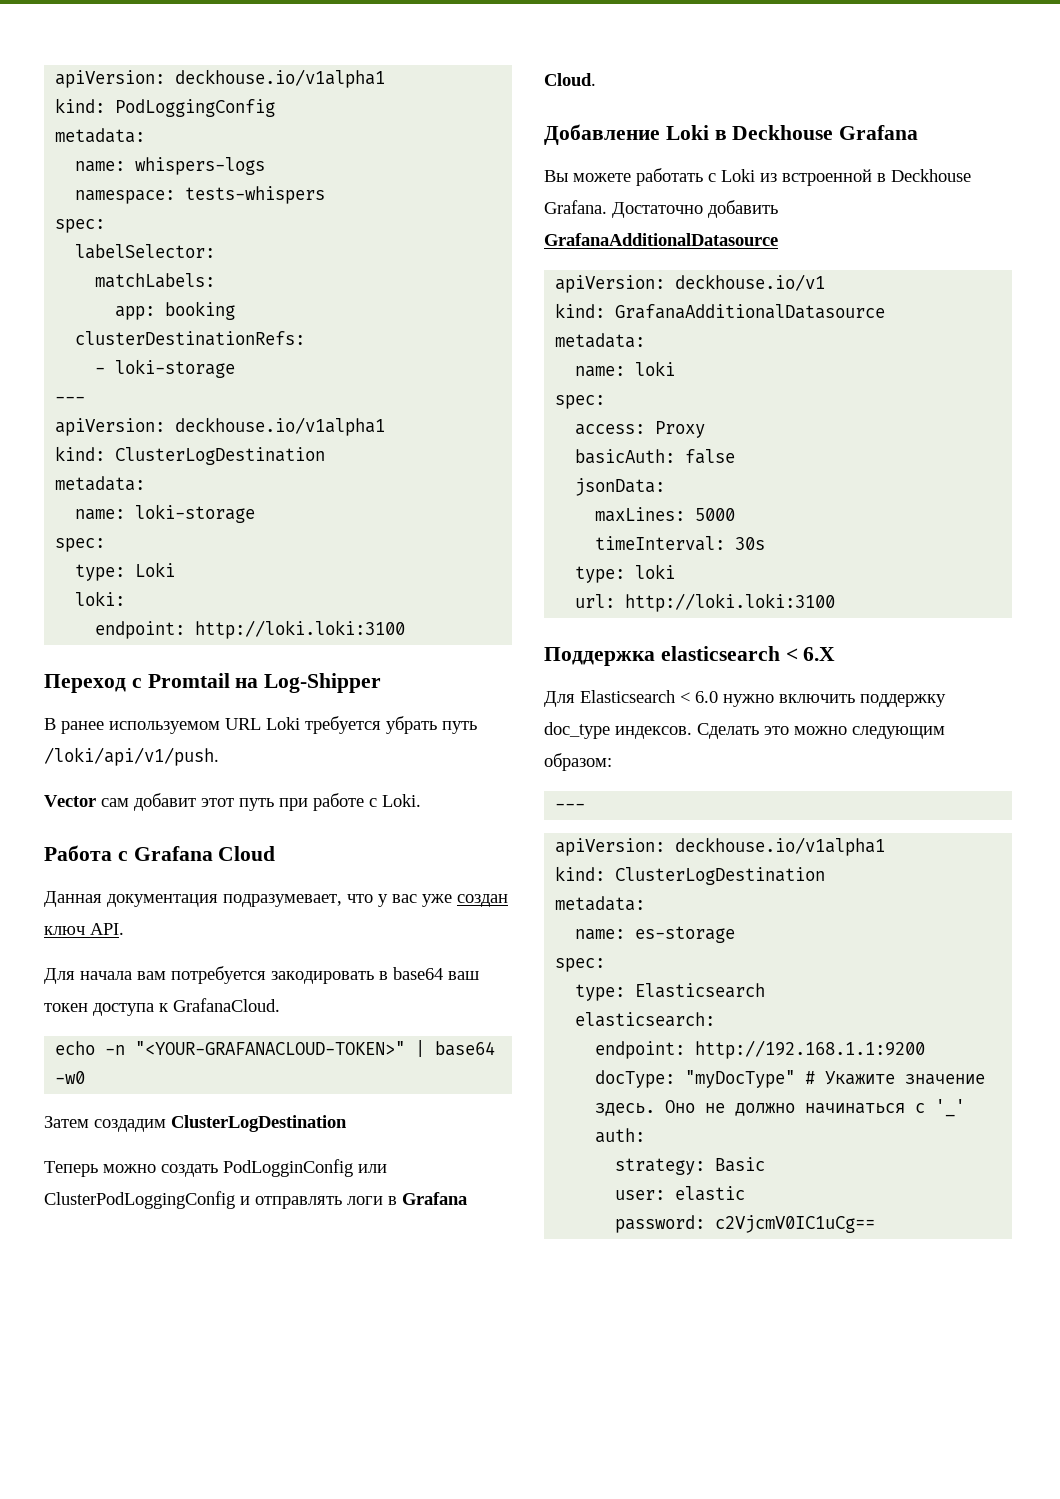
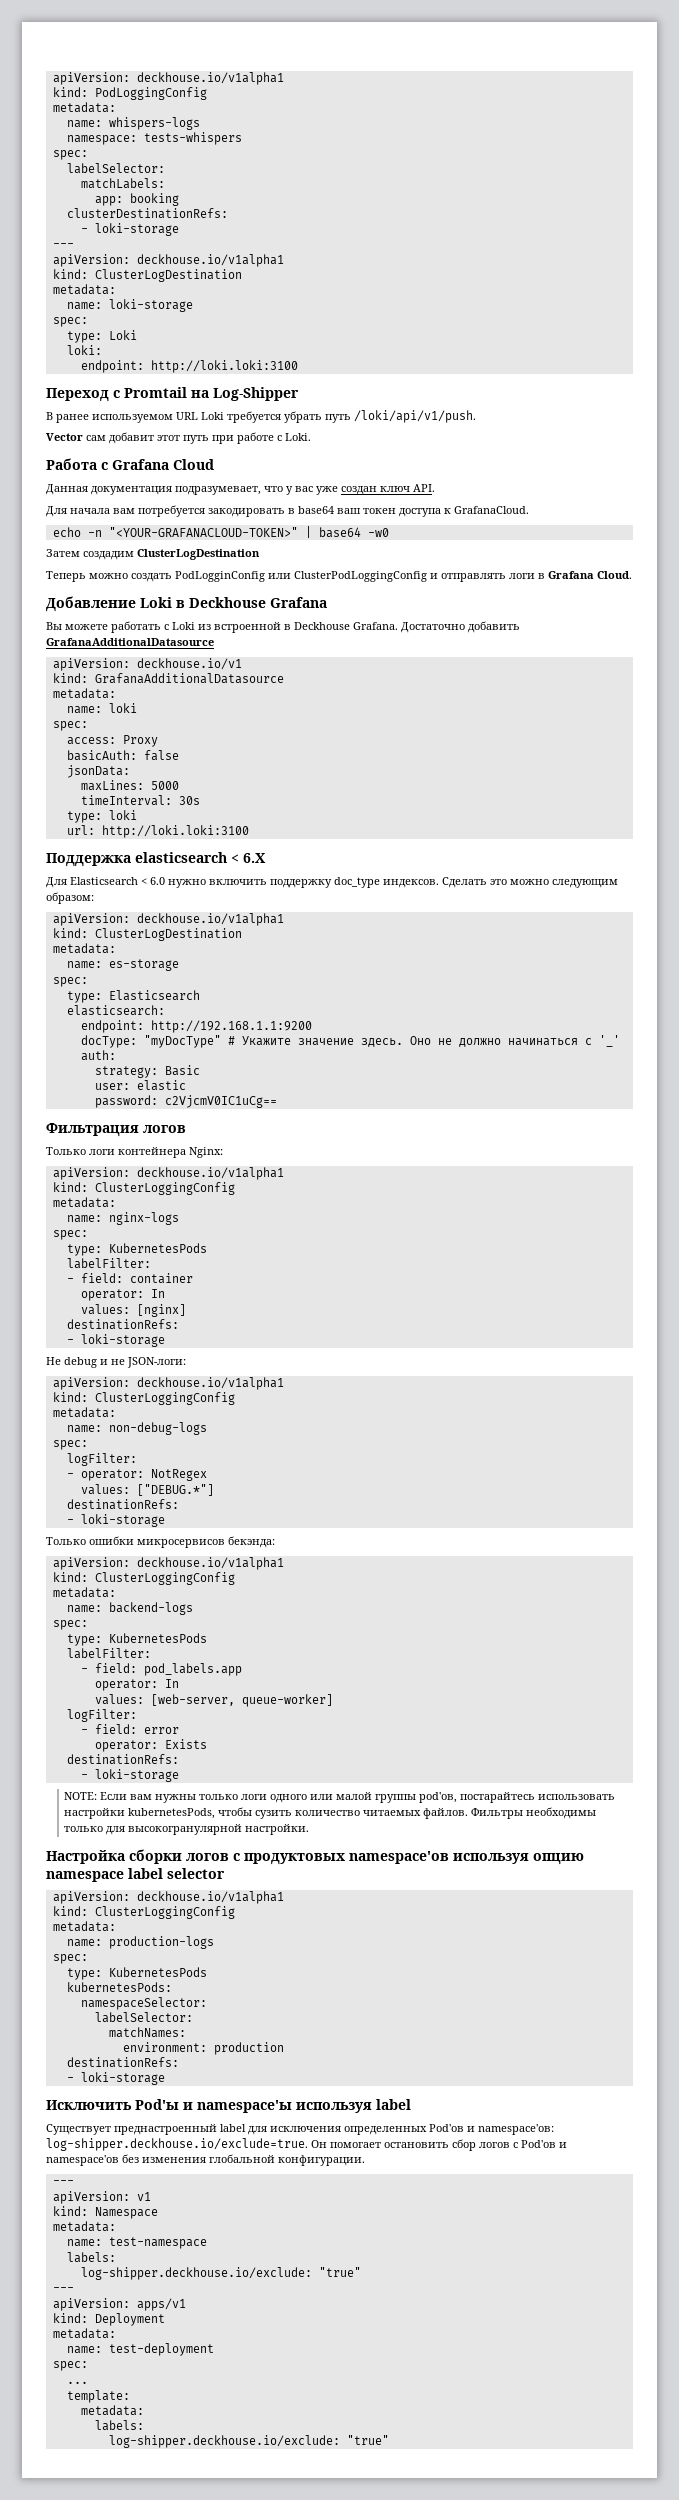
[555,803,586,810] // --- -> (94, 898) none
(876, 1224) none -> [46,1123,186,1137] [46,1147,223,1158] [52,1167,284,1180] [52,1182,235,1195] [52,1197,116,1208] [66,1212,179,1225] [52,1230,88,1240] [66,1243,207,1256] [66,1258,151,1269] [66,1273,193,1284] [80,1289,165,1301] [80,1304,186,1317] [66,1319,179,1330] [66,1334,165,1347] [46,1357,186,1368] [52,1377,284,1390] [52,1392,235,1405] [52,1407,116,1418] [66,1422,207,1435] [52,1440,88,1450] [66,1453,137,1466] [66,1469,207,1481] [80,1484,214,1496] [66,1499,179,1510] [66,1514,165,1527] [46,1536,275,1548] [52,1557,284,1570] [52,1572,235,1585] [52,1587,116,1598] [66,1602,193,1615] [52,1620,88,1630] [66,1633,207,1646] [66,1648,151,1659] [80,1663,242,1676] [94,1679,179,1691] [94,1694,333,1707] [66,1709,137,1722] [80,1724,179,1734] [94,1739,207,1752] [66,1754,179,1765] [80,1769,179,1782] [64,1792,616,1803] [64,1807,597,1819] [64,1824,310,1835] [46,1849,584,1865] [46,1868,225,1882] [52,1891,284,1904] [52,1906,235,1919] [52,1921,116,1932] [66,1936,214,1949] [52,1954,88,1964] [66,1967,207,1980] [66,1982,172,1992] [80,1997,207,2010] [94,2012,193,2023] [108,2027,186,2038] [122,2042,284,2055] [66,2057,179,2068] [66,2072,165,2085] [46,2099,411,2113] [46,2124,554,2135] [46,2138,567,2151] [46,2154,365,2166] [52,2180,74,2185] [52,2191,151,2204] [52,2206,158,2219] [52,2221,116,2232] [66,2237,207,2249] [66,2252,116,2263] [80,2267,361,2280] [52,2287,74,2292] [52,2298,186,2311] [52,2313,165,2326] [52,2328,116,2339] [66,2343,214,2356] [52,2361,88,2371] [66,2381,88,2384] [66,2390,130,2403] [80,2405,144,2416] [94,2420,144,2431] [108,2435,389,2448] // Фильтрация логов // Только логи контейнера Nginx: // apiVersion: deckhouse.io/v1alpha1 // kind: ClusterLoggingConfig // metadata: // name: nginx-logs // spec: // type: KubernetesPods // labelFilter: // - field: container // operator: In // values: [nginx] // destinationRefs: // - loki-storage // Не debug и не JSON-логи: // apiVersion: deckhouse.io/v1alpha1 // kind: ClusterLoggingConfig // metadata: // name: non-debug-logs // spec: // logFilter: // - operator: NotRegex // values: ["DEBUG.*"] // destinationRefs: // - loki-storage // Только ошибки микросервисов бекэнда: // apiVersion: deckhouse.io/v1alpha1 // kind: ClusterLoggingConfig // metadata: // name: backend-logs // spec: // type: KubernetesPods // labelFilter: // - field: pod_labels.app // operator: In // values: [web-server, queue-worker] // logFilter: // - field: error // operator: Exists // destinationRefs: // - loki-storage // NOTE: Если вам нужны только логи одного или малой группы pod'ов, постарайтесь использовать настройки kubernetesPods, чтобы сузить количество читаемых файлов. Фильтры необходимы только для высокогранулярной настройки. // Настройка сборки логов с продуктовых namespace'ов используя опцию namespace label selector // apiVersion: deckhouse.io/v1alpha1 // kind: ClusterLoggingConfig // metadata: // name: production-logs // spec: // type: KubernetesPods // kubernetesPods: // namespaceSelector: // labelSelector: // matchNames: // environment: production // destinationRefs: // - loki-storage // Исключить Pod'ы и namespace'ы используя label // Существует преднастроенный label для исключения определенных Pod'ов и namespace'ов: log-shipper.deckhouse.io/exclude=true. Он помогает остановить сбор логов с Pod'ов и namespace'ов без изменения глобальной конфигурации. // --- // apiVersion: v1 // kind: Namespace // metadata: // name: test-namespace // labels: // log-shipper.deckhouse.io/exclude: "true" // --- // apiVersion: apps/v1 // kind: Deployment // metadata: // name: test-deployment // spec: // ... // template: // metadata: // labels: // log-shipper.deckhouse.io/exclude: "true"

